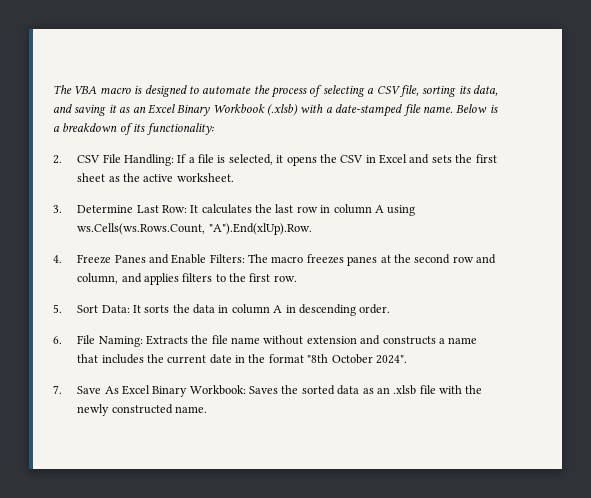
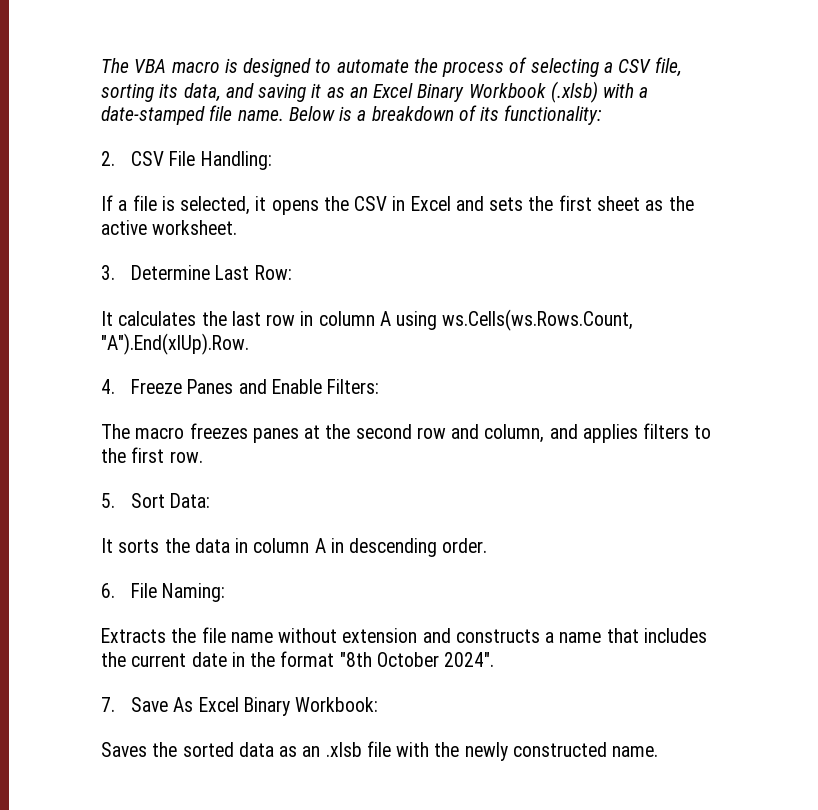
(174, 160) none -> (272, 160) //
(187, 209) none -> (292, 272) //
(245, 258) none -> (380, 386) //
(130, 309) none -> (211, 500) //
(143, 341) none -> (226, 592) //
(246, 390) none -> (379, 704) //

